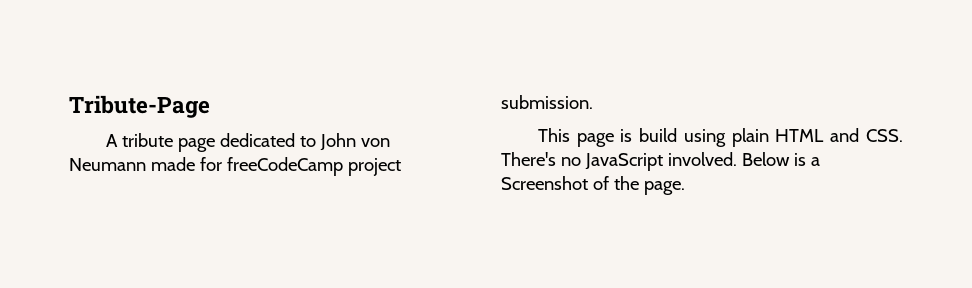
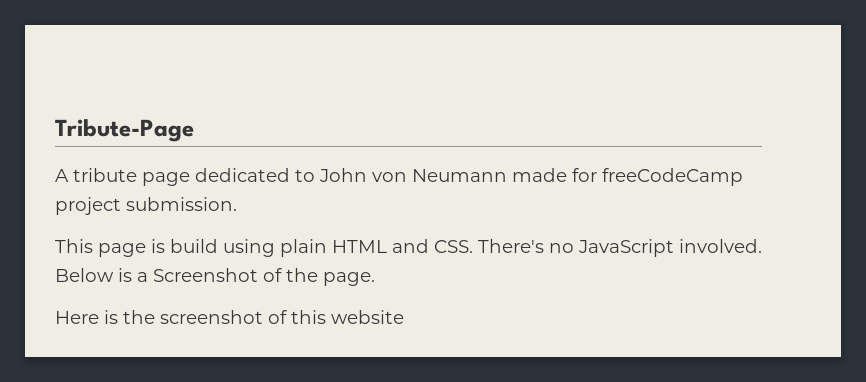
(685, 188) none -> [55,310,404,324] // Here is the screenshot of this website

